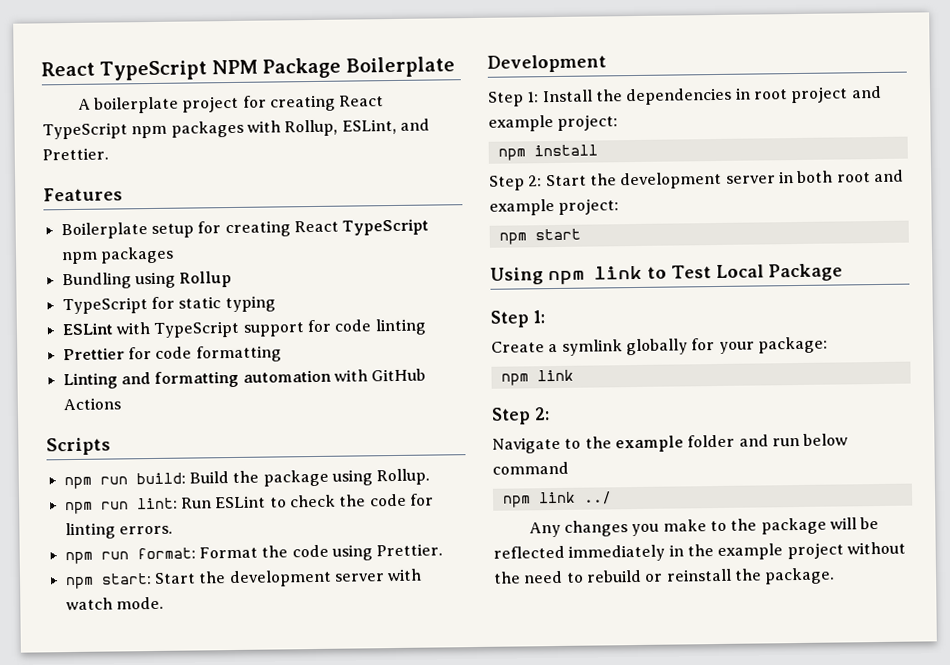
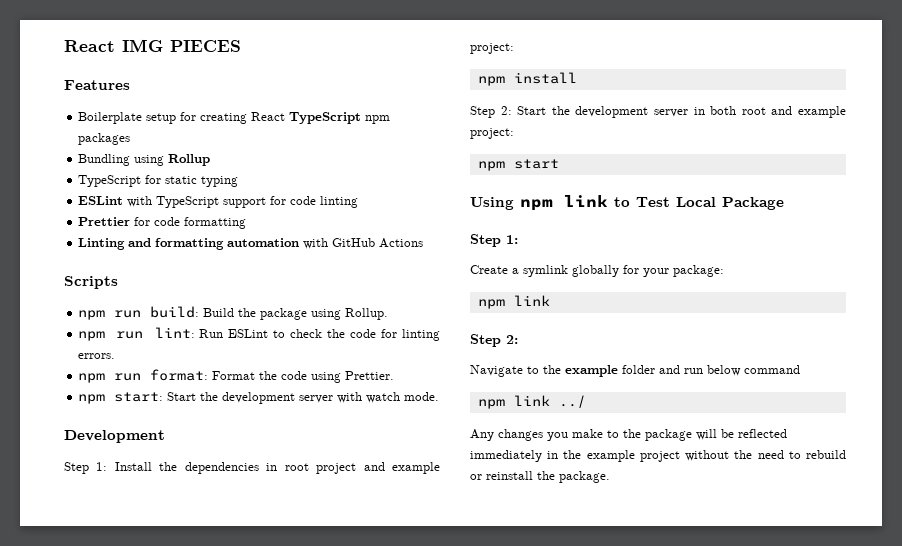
[41,56,455,81] [77,94,385,114] [42,118,430,140] [42,147,109,161] React TypeScript NPM Package Boilerplate // A boilerplate project for creating React TypeScript npm packages with Rollup, ESLint, and Prettier. -> [64,39,241,52] React IMG PIECES

